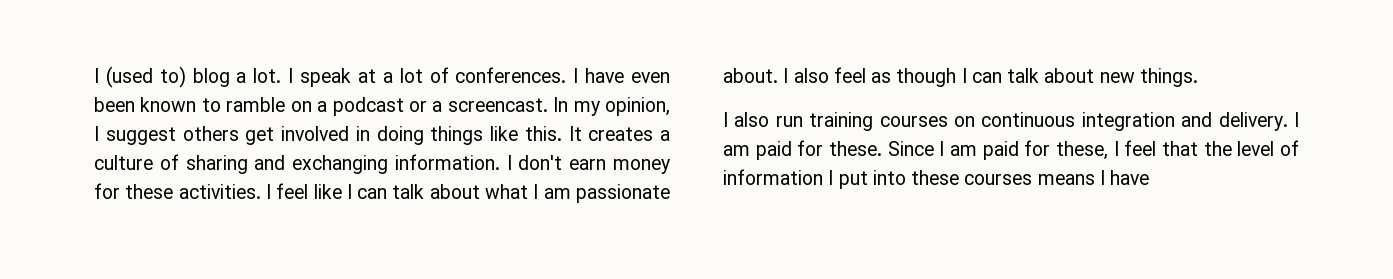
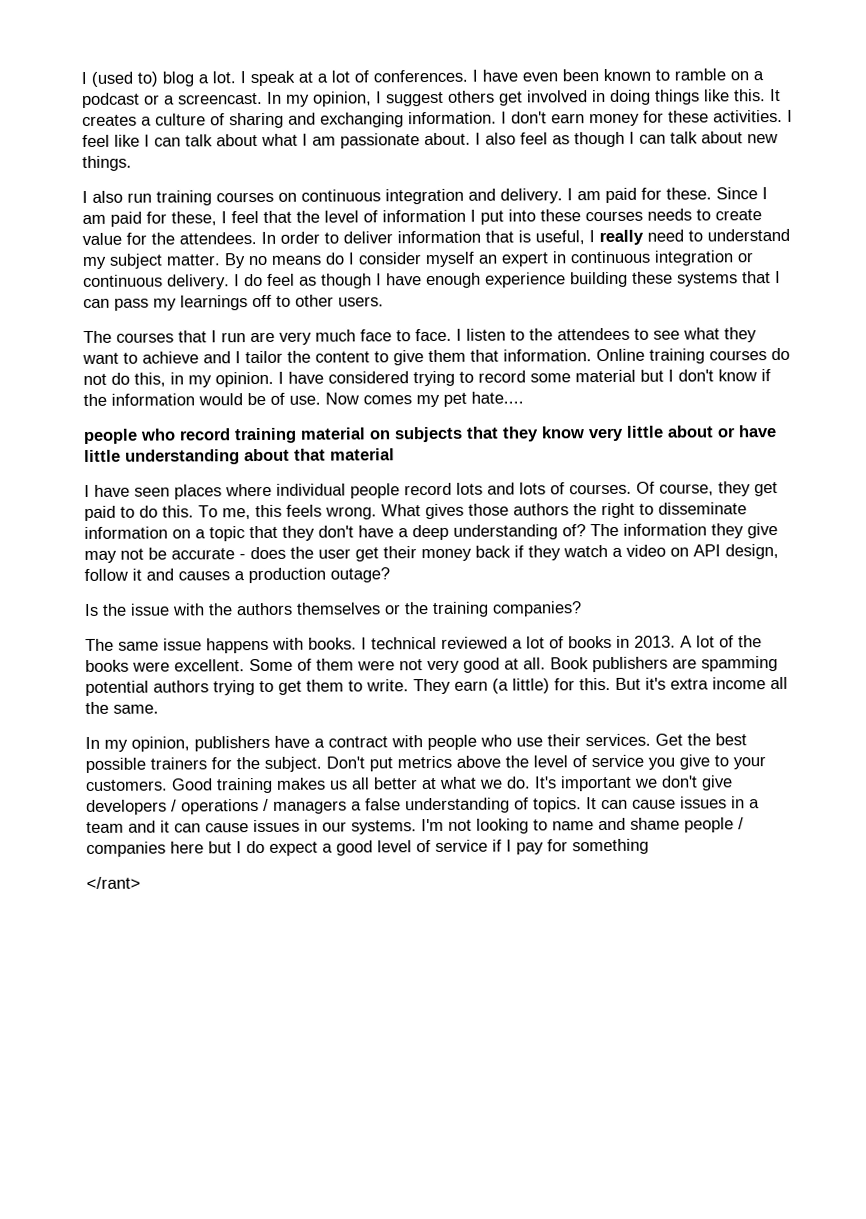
[1037,170,1150,185] means I have -> [647,208,762,221] [82,228,790,246] [82,250,754,270] [83,270,781,290] [83,294,384,311] [83,327,757,345] [82,347,790,366] [83,369,771,388] [83,391,524,408] [83,425,777,445] [84,448,395,465] [84,481,778,500] [84,502,747,522] [84,523,778,542] [84,544,779,564] [84,567,390,584] [84,601,582,617] [85,635,762,654] [85,656,778,674] [85,676,788,697] [85,701,159,715] [85,733,747,752] [85,754,766,774] [85,775,733,794] [86,796,760,816] [86,817,744,835] [86,838,649,858] [86,876,141,889] needs to create value for the attendees. In order to deliver information that is useful, I really need to understand my subject matter. By no means do I consider myself an expert in continuous integration or continuous delivery. I do feel as though I have enough experience building these systems that I can pass my learnings off to other users. // The courses that I run are very much face to face. I listen to the attendees to see what they want to achieve and I tailor the content to give them that information. Online training courses do not do this, in my opinion. I have considered trying to record some material but I don't know if the information would be of use. Now comes my pet hate.... // people who record training material on subjects that they know very little about or have little understanding about that material // I have seen places where individual people record lots and lots of courses. Of course, they get paid to do this. To me, this feels wrong. What gives those authors the right to disseminate information on a topic that they don't have a deep understanding of? The information they give may not be accurate - does the user get their money back if they watch a video on API design, follow it and causes a production outage? // Is the issue with the authors themselves or the training companies? // The same issue happens with books. I technical reviewed a lot of books in 2013. A lot of the books were excellent. Some of them were not very good at all. Book publishers are spamming potential authors trying to get them to write. They earn (a little) for this. But it's extra income all the same. // In my opinion, publishers have a contract with people who use their services. Get the best possible trainers for the subject. Don't put metrics above the level of service you give to your customers. Good training makes us all better at what we do. It's important we don't give developers / operations / managers a false understanding of topics. It can cause issues in a team and it can cause issues in our systems. I'm not looking to name and shame people / companies here but I do expect a good level of service if I pay for something // </rant>

